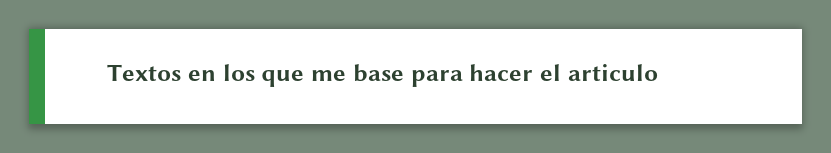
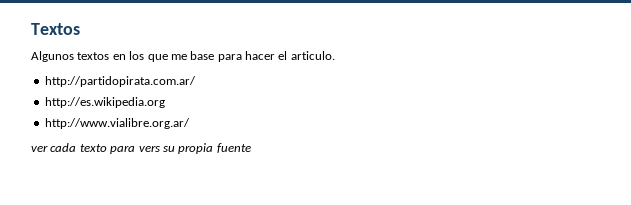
(181, 72) none -> [31,51,110,62] // Algunos textos
[567,64,658,81] articulo -> [290,51,335,60] [44,76,196,87] [44,97,165,108] [44,118,190,129] [31,143,251,154] articulo. // http://partidopirata.com.ar/ // http://es.wikipedia.org // http://www.vialibre.org.ar/ // ver cada texto para vers su propia fuente

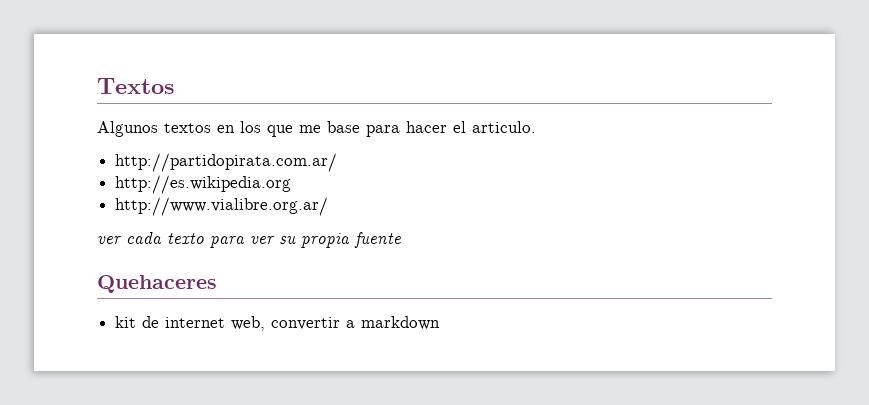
[138,145,160,152] vers -> [250,236,275,244] ver
(251, 148) none -> [97,275,217,293] [115,316,441,331] // Quehaceres // kit de internet web, convertir a markdown

